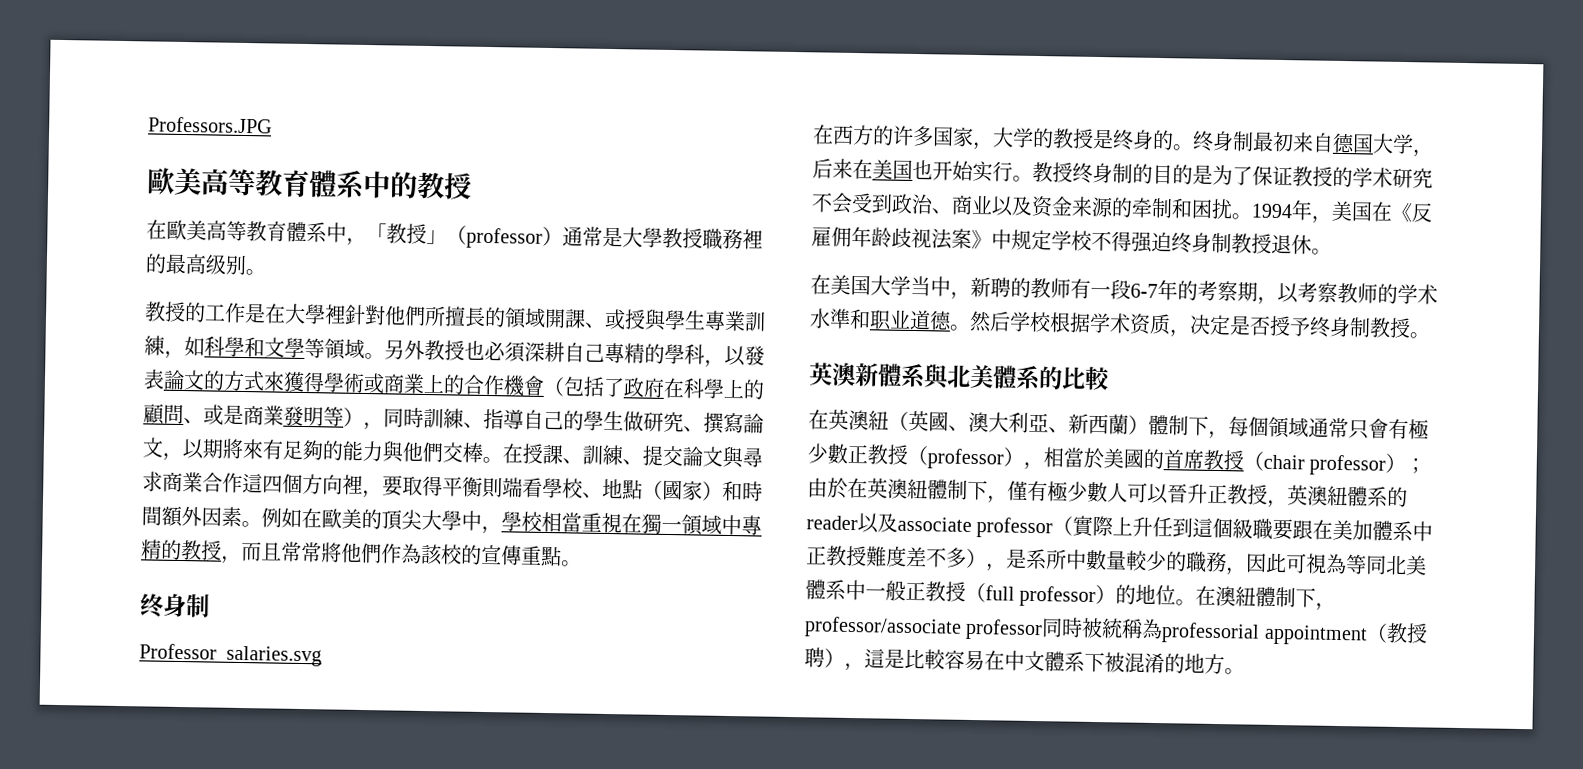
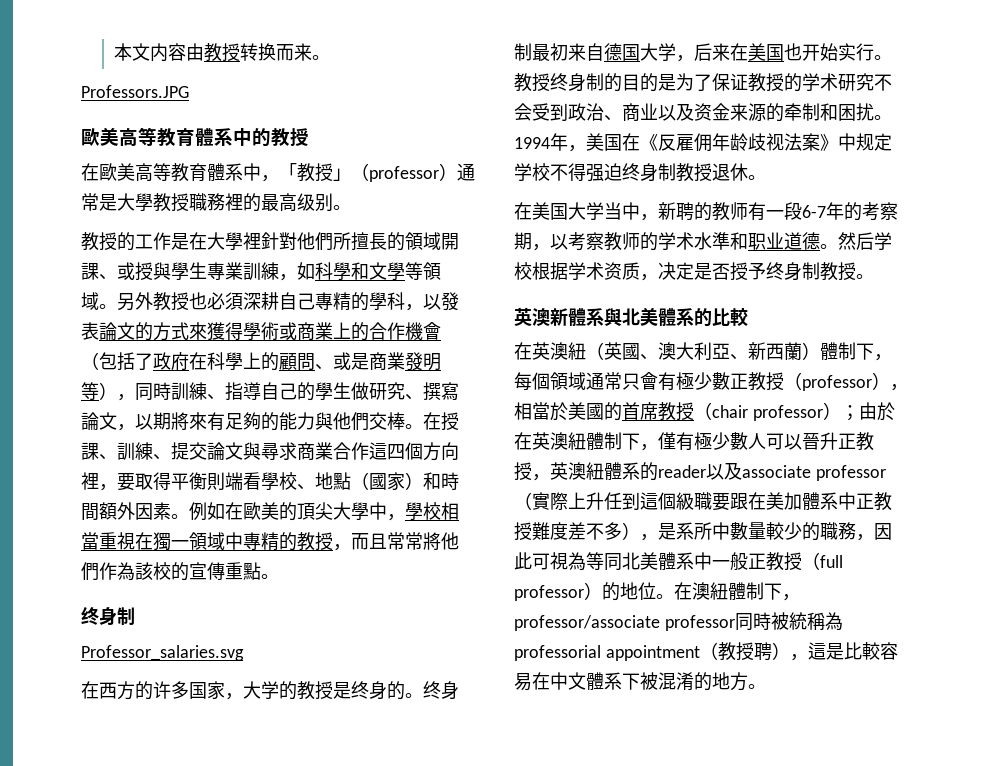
(148, 125) none -> [114,43,331,62] 本文内容由教授转换而来。 //

